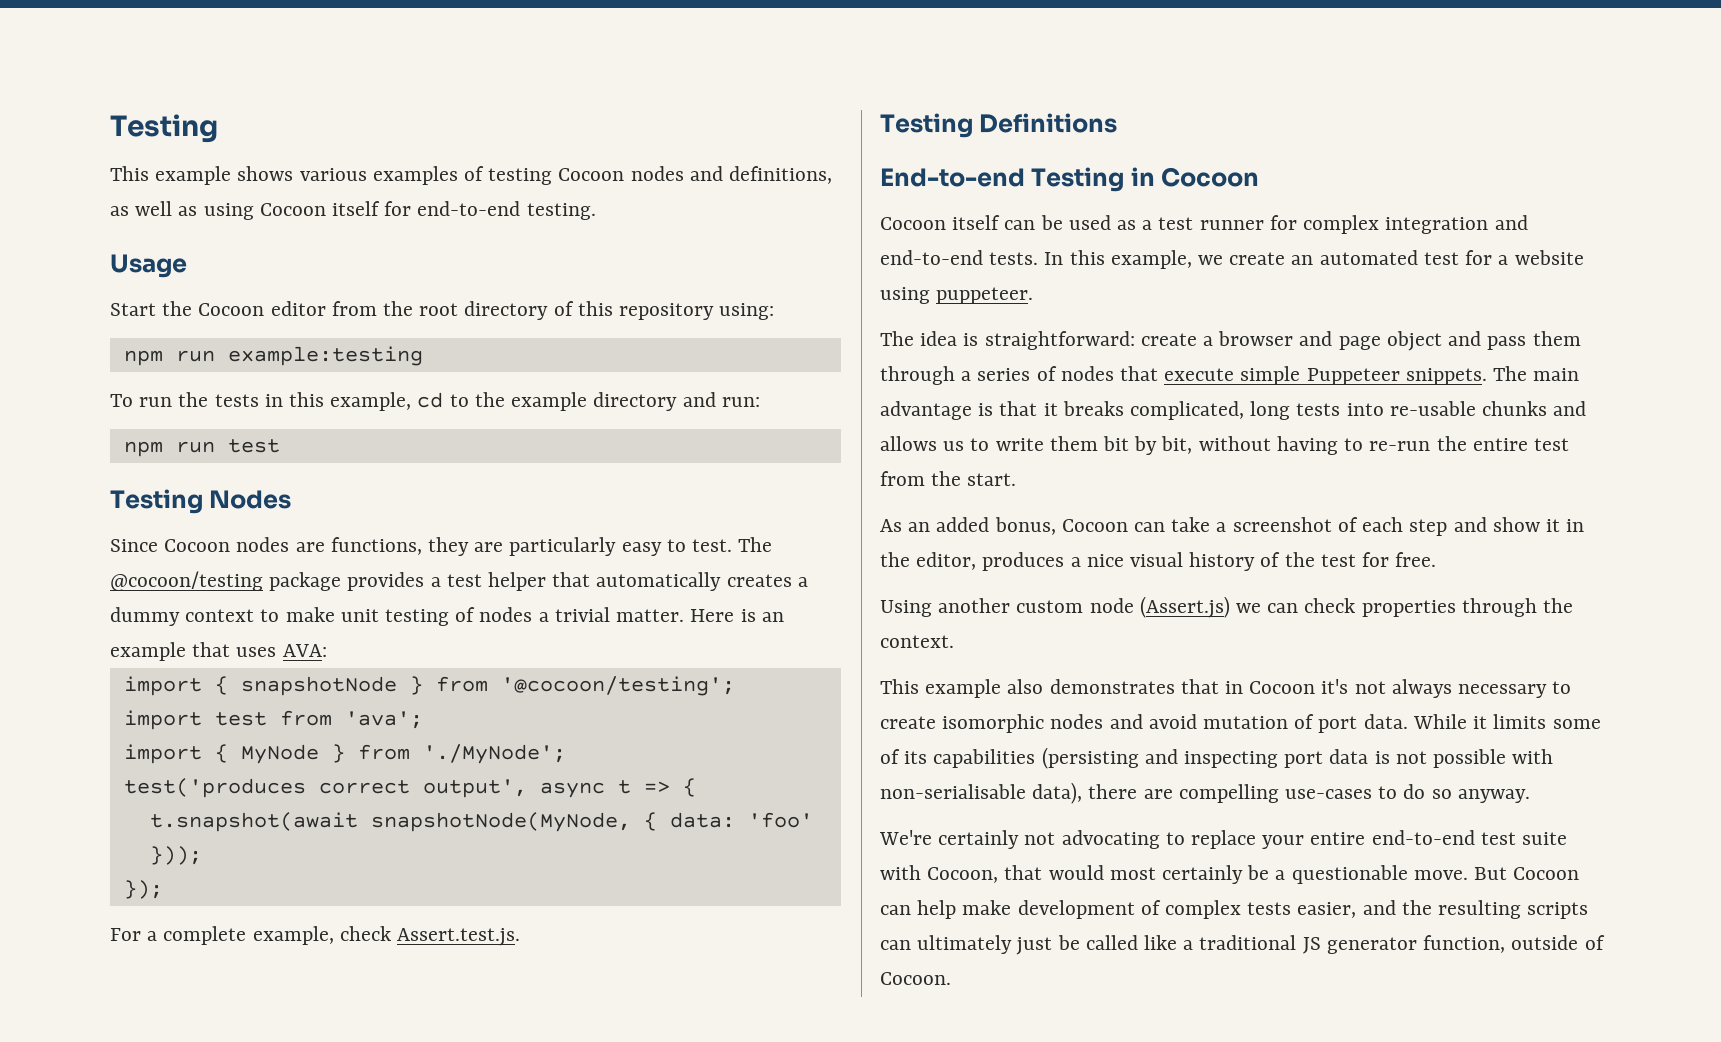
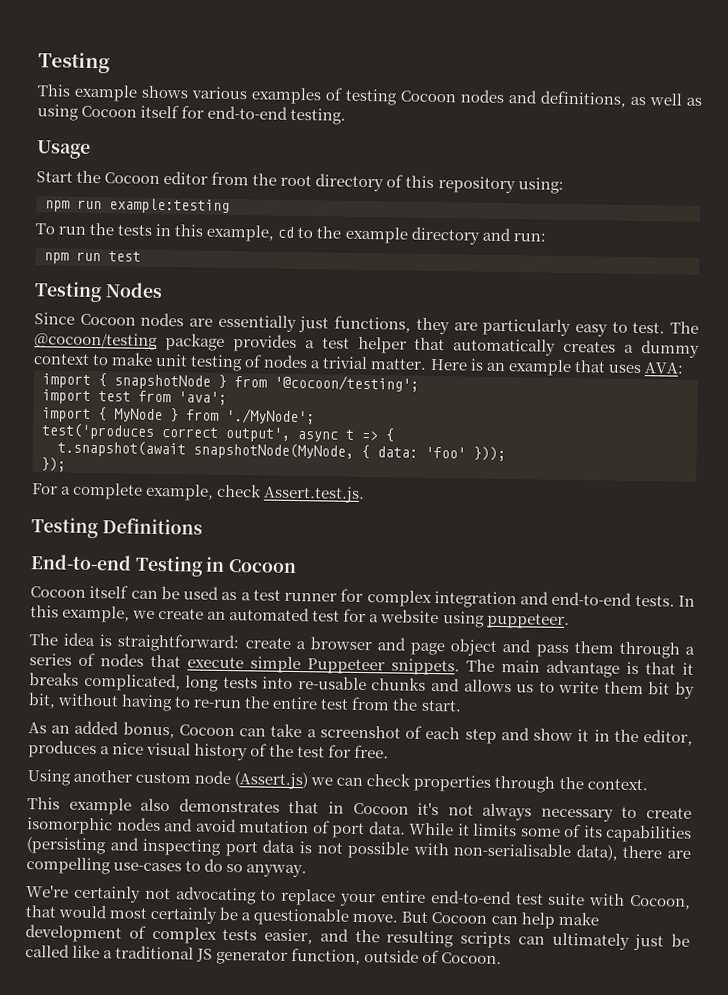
(325, 547) none -> [217,314,330,333] essentially just

